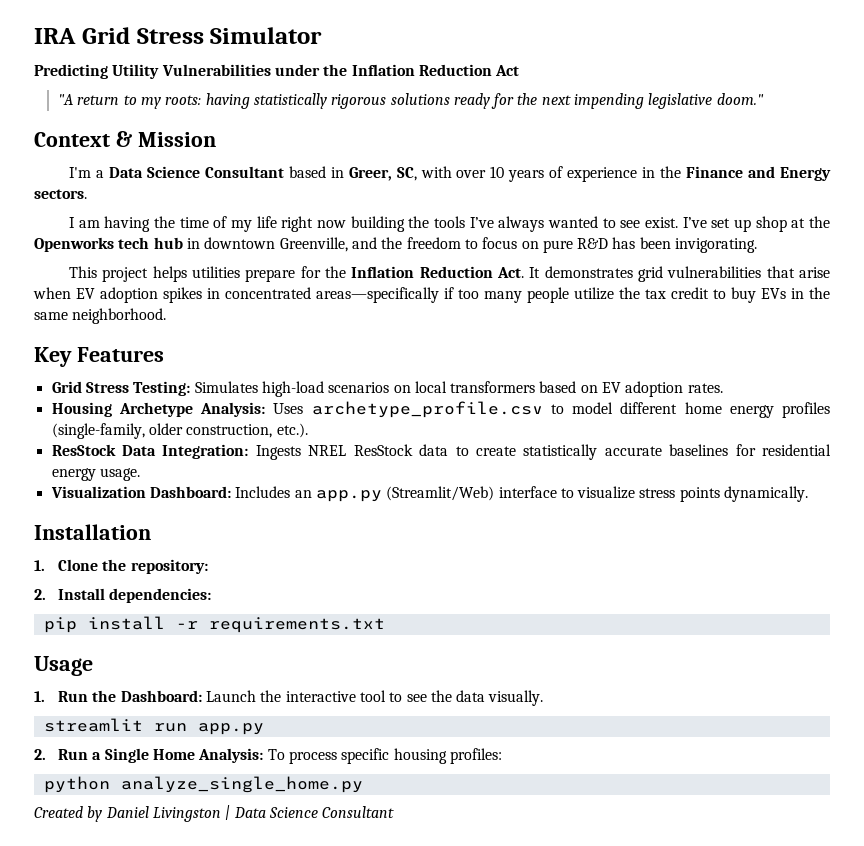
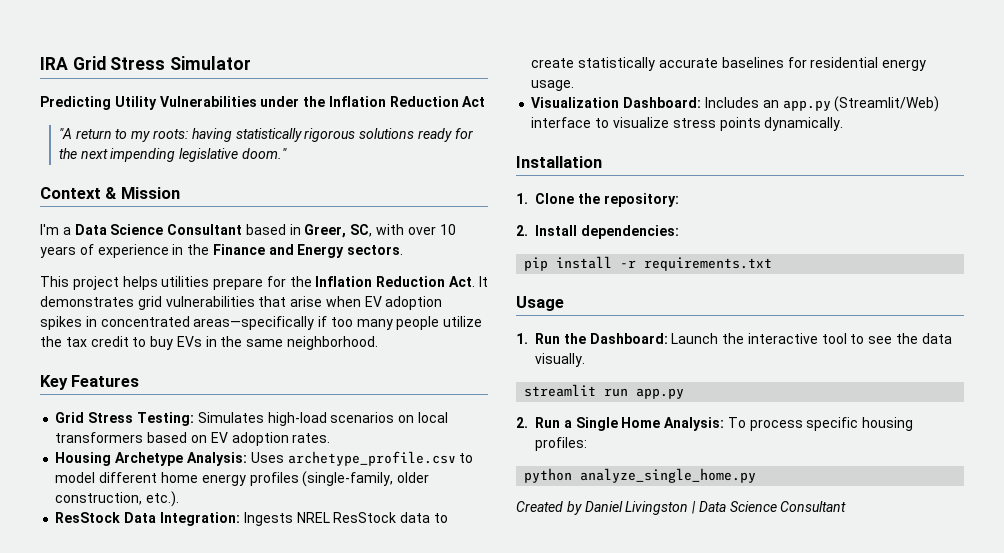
[69,216,830,232] [34,237,758,253] // I am having the time of my life right now building the tools I’ve always wanted to see exist. I’ve set up shop at the Openworks tech hub in downtown Greenville, and the freedom to focus on pure R&D has been invigorating. -> (404, 250) none

